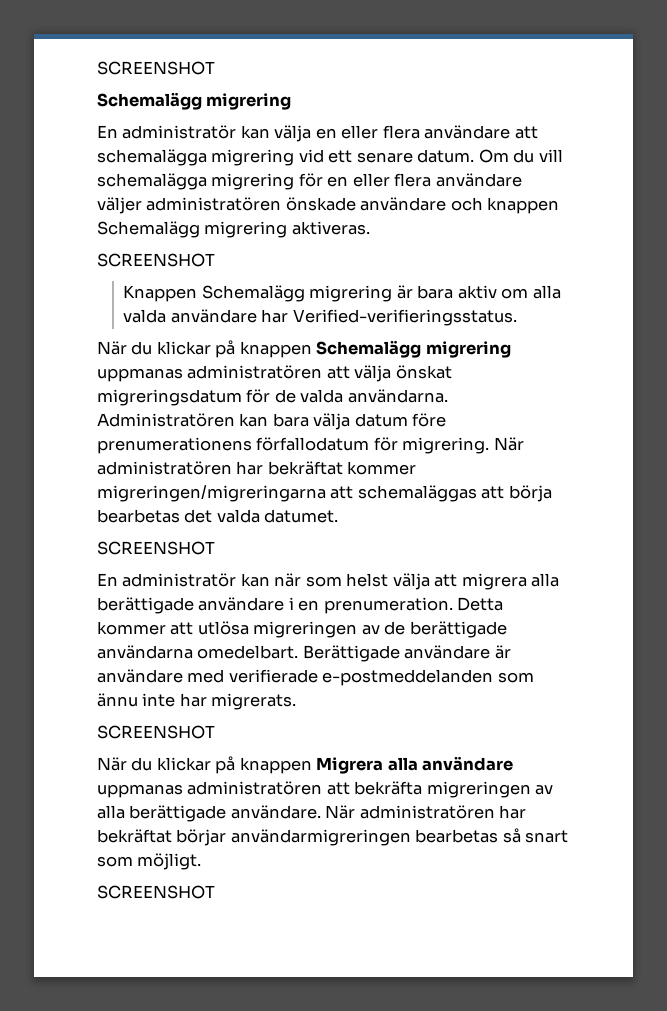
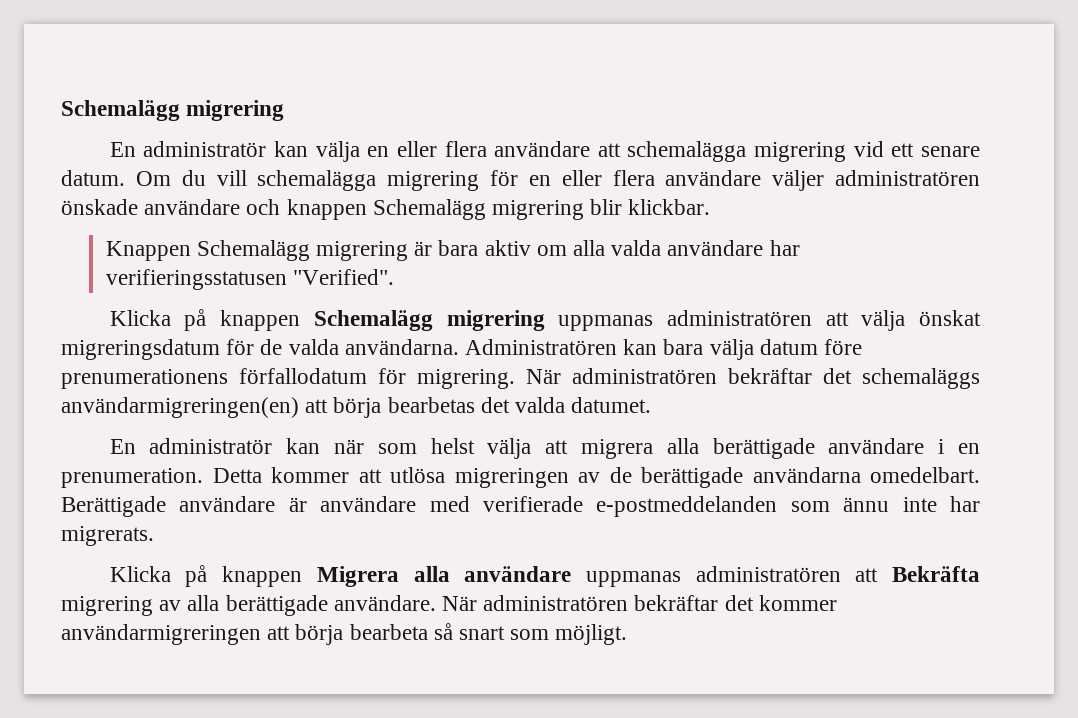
[97,61,215,75] SCREENSHOT // -> (61, 110) none
[291,221,370,235] [97,253,215,267] aktiveras. // SCREENSHOT -> [590,199,711,215] blir klickbar.
[292,309,517,326] [97,341,211,355] Verified-verifieringsstatus. // När du klickar -> [105,269,394,290] [109,310,171,326] verifieringsstatusen "Verified". // Klicka
[236,461,417,475] [97,485,477,502] har bekräftat kommer migreringen/migreringarna att schemaläggas -> [728,368,980,389] [61,397,299,418] bekräftar det schemaläggs användarmigreringen(en)
[97,541,215,555] // SCREENSHOT -> (652, 405) none
[97,725,215,739] [97,757,211,771] SCREENSHOT // När du klickar -> [109,566,171,582] Klicka
[354,781,531,798] bekräfta migreringen -> [891,566,980,582] [61,596,153,616] Bekräfta migrering
[499,805,527,819] [97,829,499,846] har bekräftat börjar användarmigreringen bearbetas -> [634,595,837,611] [61,624,428,645] bekräftar det kommer användarmigreringen att börja bearbeta
[97,885,215,899] // SCREENSHOT -> (628, 634) none

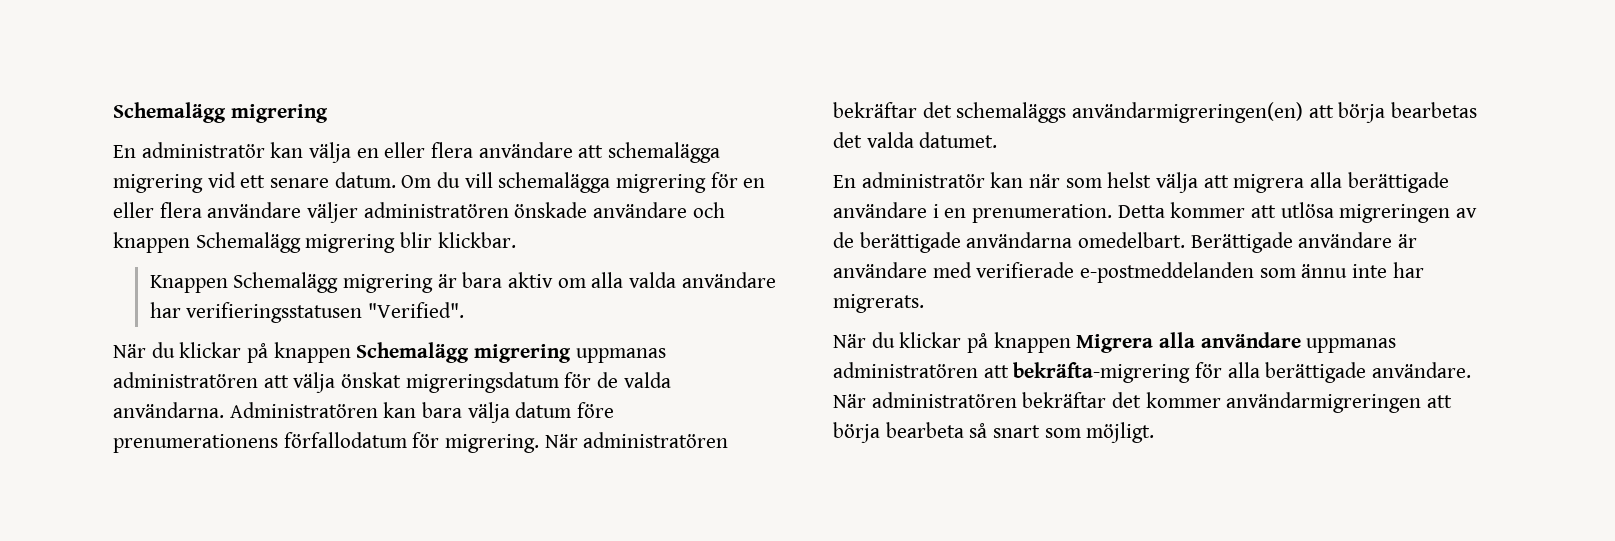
[109,310,171,326] Klicka -> [113,342,242,358] När du klickar
[109,566,171,582] Klicka -> [833,332,962,348] När du klickar
[891,566,980,582] [61,596,182,616] Bekräfta migrering av -> [1013,362,1223,383] bekräfta-migrering för

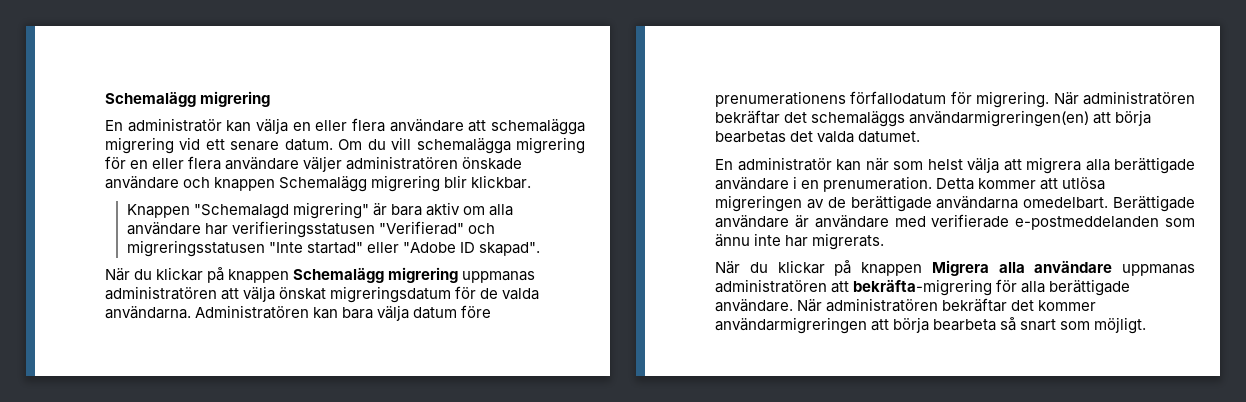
[233,272,434,293] Schemalägg migrering -> [193,202,369,219] "Schemalagd migrering"
[629,272,677,288] valda -> (513, 210) none
[368,302,465,318] "Verified". -> [378,221,495,235] [126,240,540,257] "Verifierad" och migreringsstatusen "Inte startad" eller "Adobe ID skapad".

